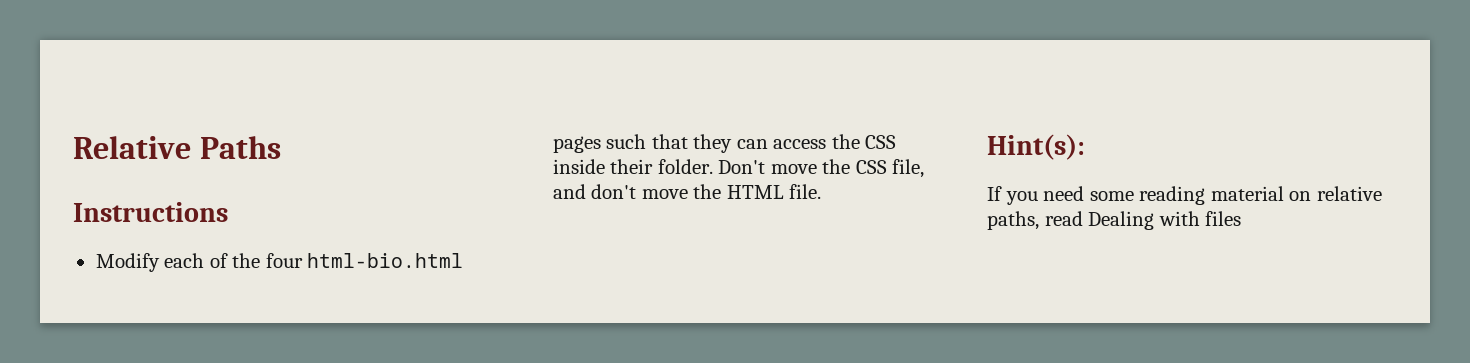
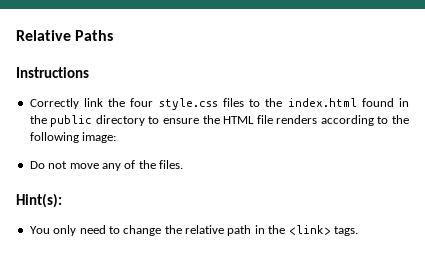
[95,253,464,272] [552,134,897,153] [552,159,925,178] [552,184,822,199] [987,134,1085,160] [987,186,1382,205] [987,211,1242,230] Modify each of the four html-bio.html pages such that they can access the CSS inside their folder. Don't move the CSS file, and don't move the HTML file. // Hint(s): // If you need some reading material on relative paths, read Dealing with files -> [29,98,409,110] [29,115,409,127] [29,132,117,143] [29,160,183,171] [16,193,62,208] [29,225,358,236] Correctly link the four style.css files to the index.html found in the public directory to ensure the HTML file renders according to the following image: // Do not move any of the files. // Hint(s): // You only need to change the relative path in the <link> tags.

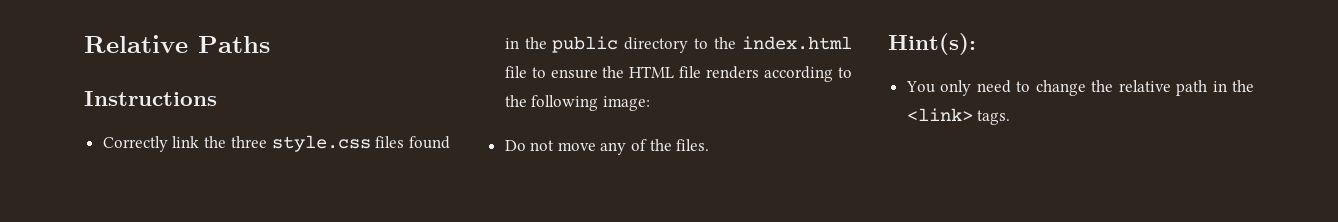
[130,98,154,107] four -> [230,136,267,148] three
[249,98,357,107] to the index.html -> (405, 142) none
(160, 120) none -> [714,36,852,50] [504,66,546,78] the index.html file to

